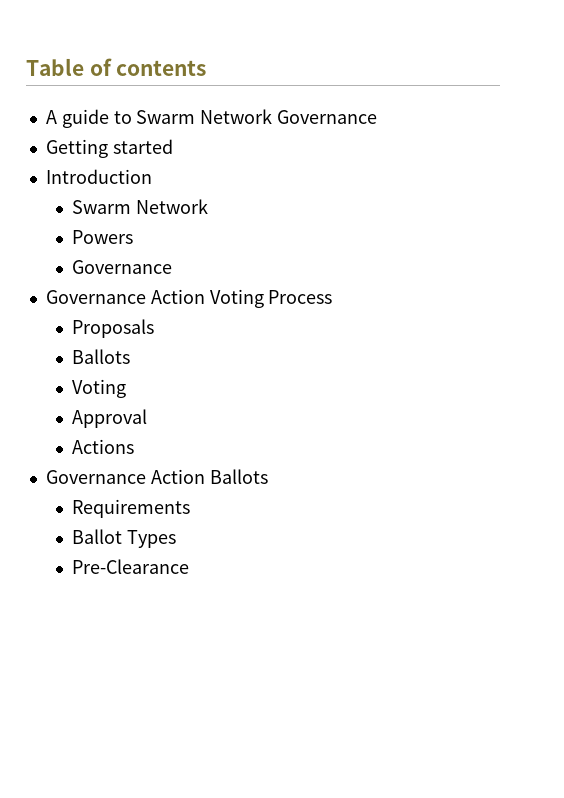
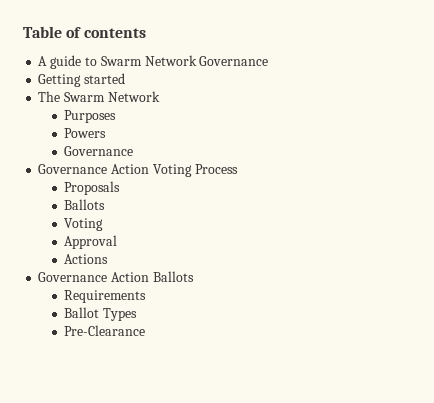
[45,169,152,184] [72,199,208,214] Introduction // Swarm Network -> [38,91,160,102] [64,110,117,123] The Swarm Network // Purposes

